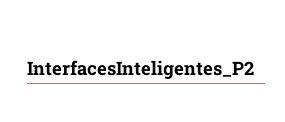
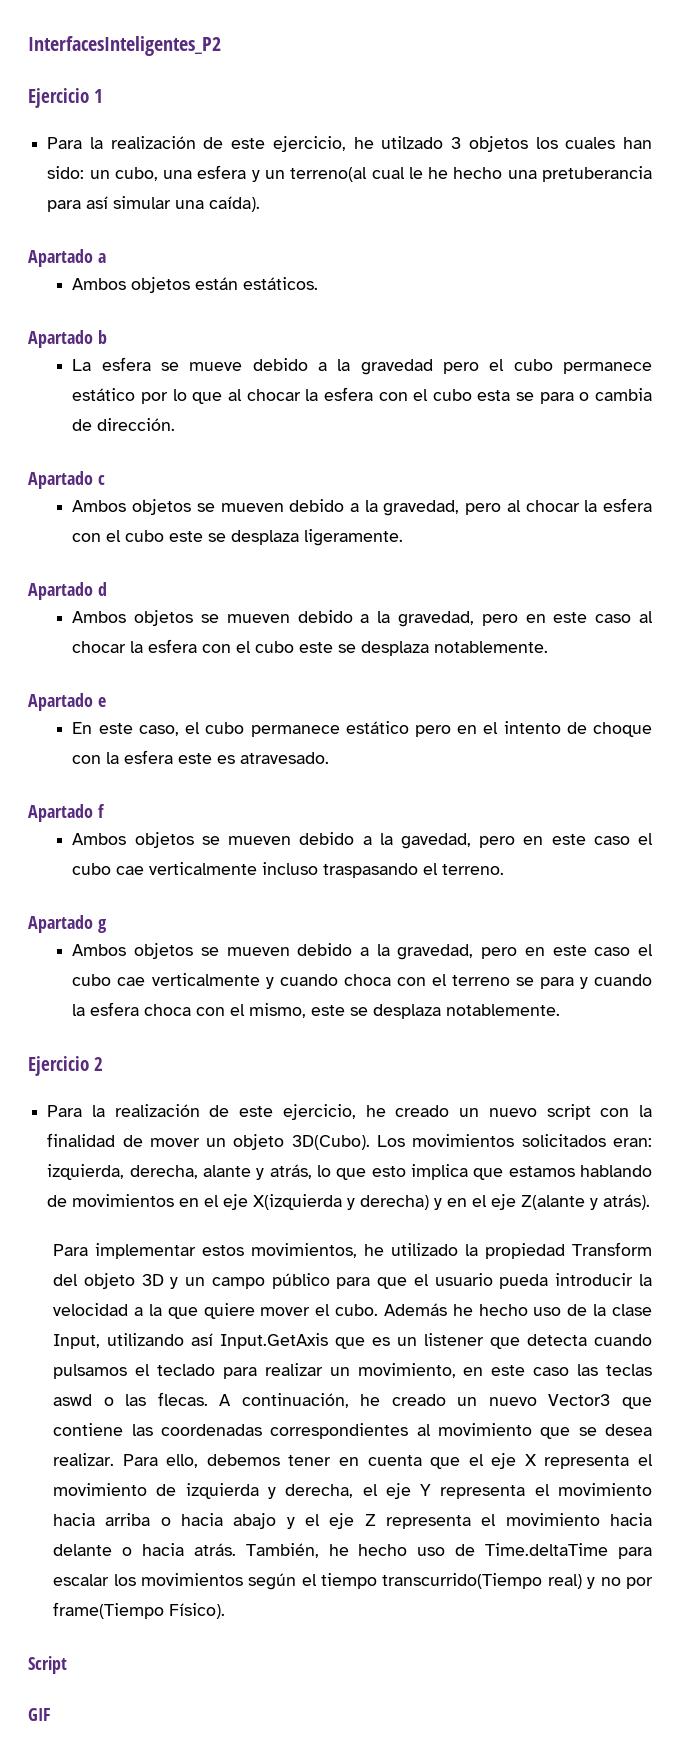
(254, 69) none -> [28,88,103,108] [47,136,652,152] [47,165,653,182] [47,196,261,212] [28,249,106,267] [72,277,319,293] [28,330,107,348] [72,357,652,375] [72,387,652,404] [72,418,176,431] [28,471,105,489] [72,498,653,516] [72,529,404,546] [28,582,107,600] [72,610,654,627] [72,639,549,656] [28,693,106,711] [72,721,653,737] [72,750,330,764] [28,804,105,822] [72,832,654,849] [72,862,505,878] [28,915,107,933] [72,943,654,960] [72,973,652,989] [72,1002,561,1019] [28,1056,103,1076] [47,1104,652,1120] [47,1133,652,1150] [47,1164,652,1180] [47,1194,651,1210] [53,1242,653,1259] [53,1273,652,1289] [53,1303,653,1319] [53,1333,653,1349] [53,1363,652,1379] [53,1392,652,1409] [53,1423,652,1439] [53,1453,653,1469] [53,1483,652,1499] [53,1513,652,1529] [53,1543,652,1559] [53,1573,654,1590] [53,1602,226,1619] [28,1656,67,1674] [28,1708,50,1721] // Ejercicio 1 // Para la realización de este ejercicio, he utilzado 3 objetos los cuales han sido: un cubo, una esfera y un terreno(al cual le he hecho una pretuberancia para así simular una caída). // Apartado a // Ambos objetos están estáticos. // Apartado b // La esfera se mueve debido a la gravedad pero el cubo permanece estático por lo que al chocar la esfera con el cubo esta se para o cambia de dirección. // Apartado c // Ambos objetos se mueven debido a la gravedad, pero al chocar la esfera con el cubo este se desplaza ligeramente. // Apartado d // Ambos objetos se mueven debido a la gravedad, pero en este caso al chocar la esfera con el cubo este se desplaza notablemente. // Apartado e // En este caso, el cubo permanece estático pero en el intento de choque con la esfera este es atravesado. // Apartado f // Ambos objetos se mueven debido a la gavedad, pero en este caso el cubo cae verticalmente incluso traspasando el terreno. // Apartado g // Ambos objetos se mueven debido a la gravedad, pero en este caso el cubo cae verticalmente y cuando choca con el terreno se para y cuando la esfera choca con el mismo, este se desplaza notablemente. // Ejercicio 2 // Para la realización de este ejercicio, he creado un nuevo script con la finalidad de mover un objeto 3D(Cubo). Los movimientos solicitados eran: izquierda, derecha, alante y atrás, lo que esto implica que estamos hablando de movimientos en el eje X(izquierda y derecha) y en el eje Z(alante y atrás). // Para implementar estos movimientos, he utilizado la propiedad Transform del objeto 3D y un campo público para que el usuario pueda introducir la velocidad a la que quiere mover el cubo. Además he hecho uso de la clase Input, utilizando así Input.GetAxis que es un listener que detecta cuando pulsamos el teclado para realizar un movimiento, en este caso las teclas aswd o las flecas. A continuación, he creado un nuevo Vector3 que contiene las coordenadas correspondientes al movimiento que se desea realizar. Para ello, debemos tener en cuenta que el eje X representa el movimiento de izquierda y derecha, el eje Y representa el movimiento hacia arriba o hacia abajo y el eje Z representa el movimiento hacia delante o hacia atrás. También, he hecho uso de Time.deltaTime para escalar los movimientos según el tiempo transcurrido(Tiempo real) y no por frame(Tiempo Físico). // Script // GIF

